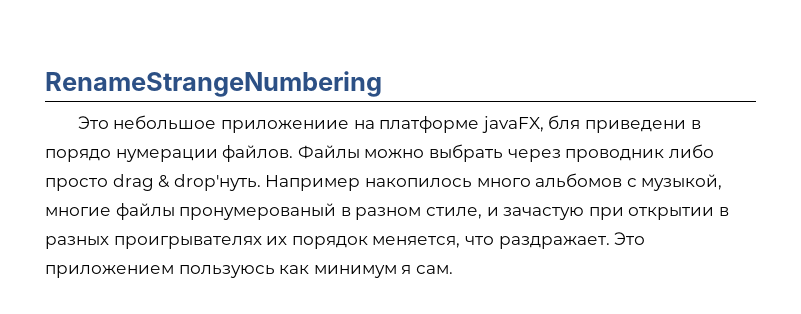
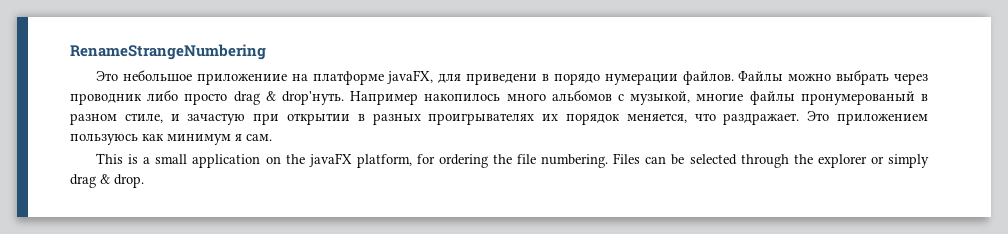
[548,115,581,129] бля -> [438,74,462,83] для
(453, 269) none -> [96,153,930,168] [70,174,144,188] // This is a small application on the javaFX platform, for ordering the file numbering. Files can be selected through the explorer or simply drag & drop.

